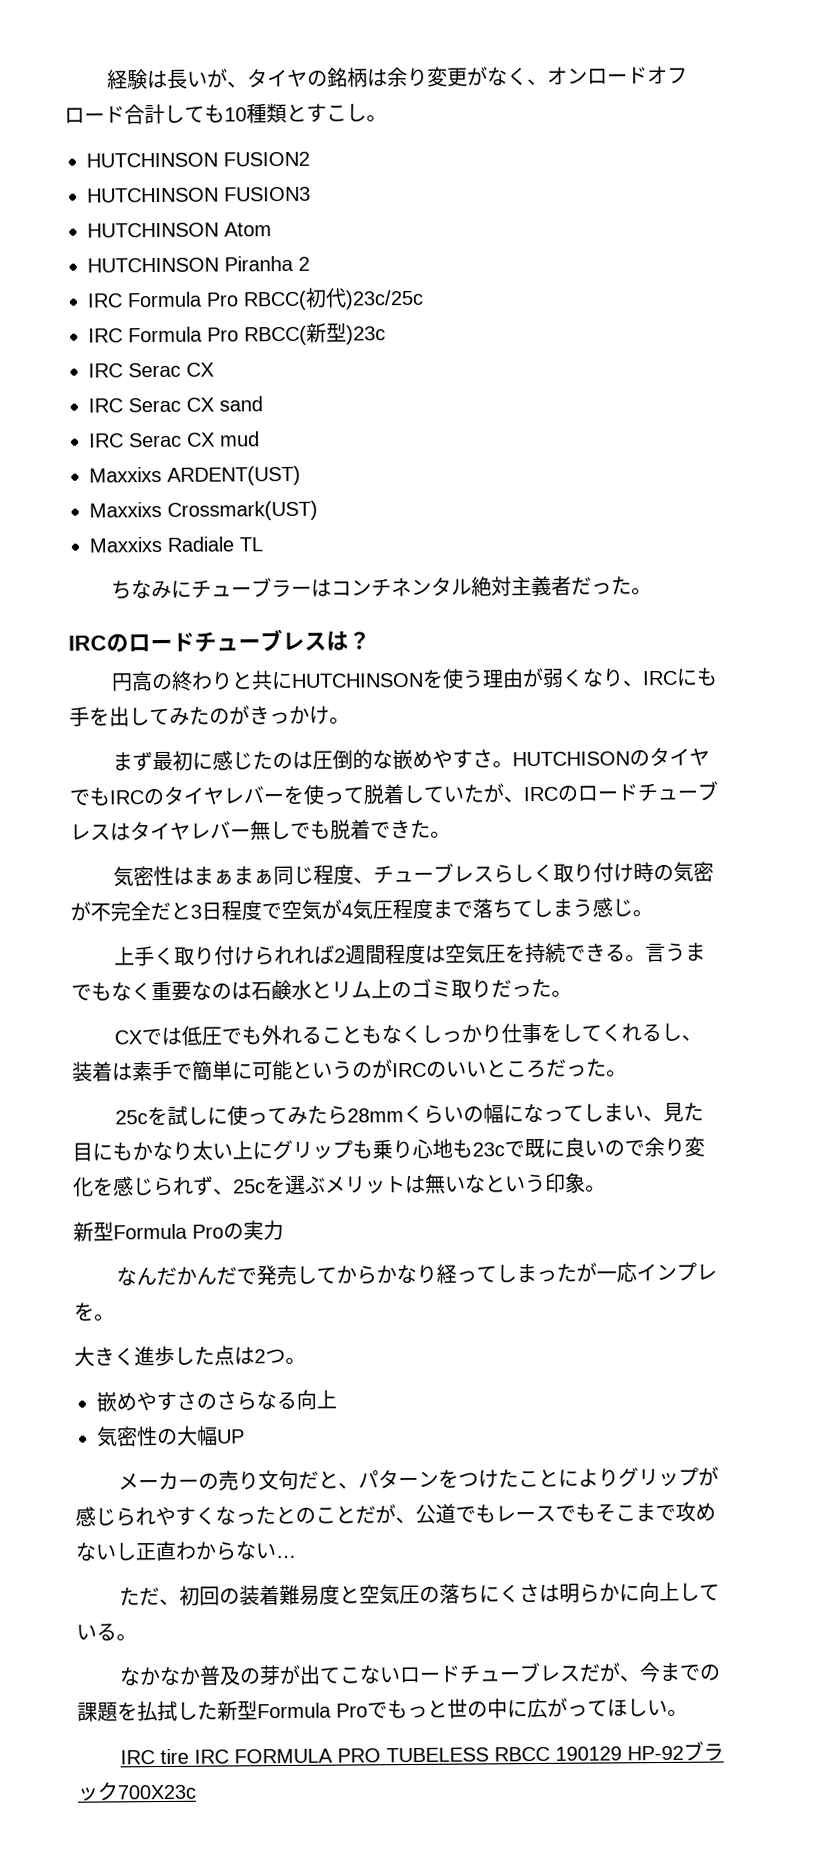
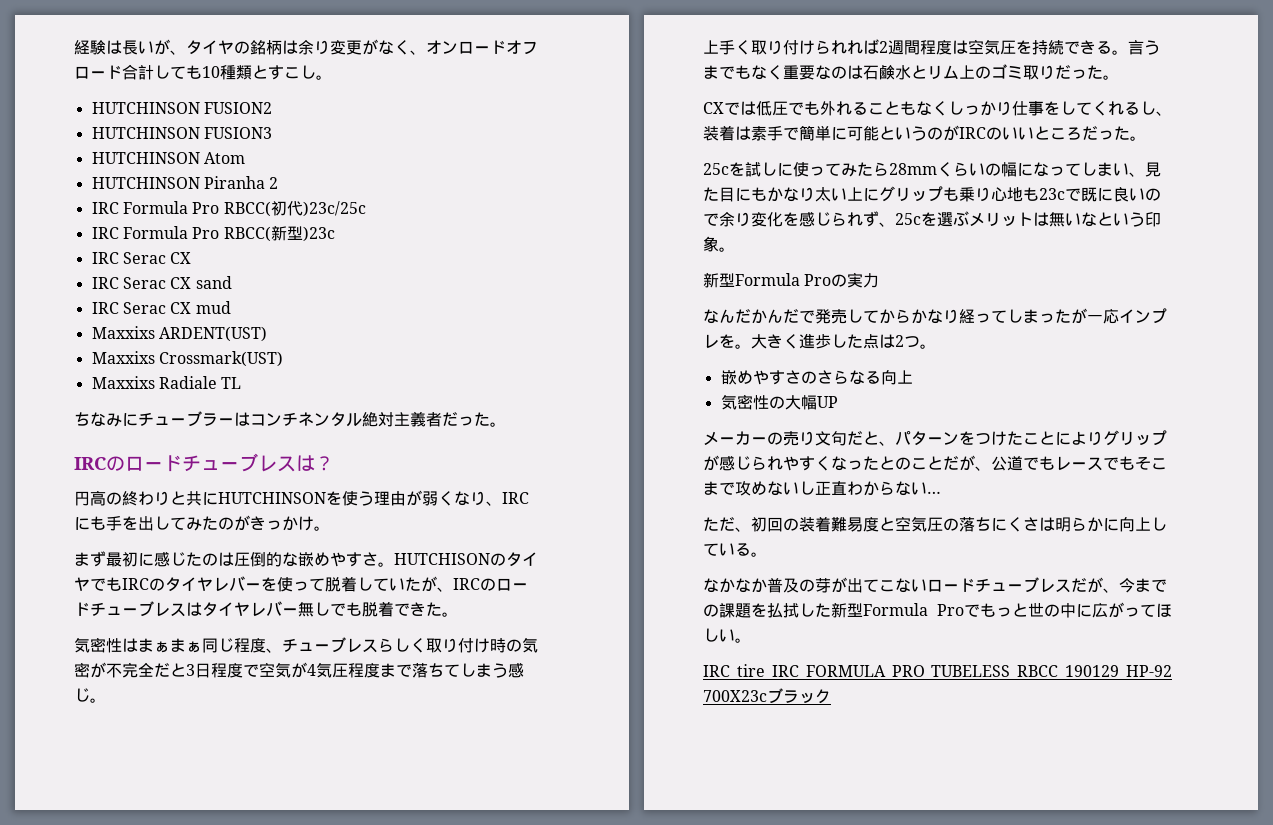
(115, 1317) // -> (751, 346) none
(685, 1753) none -> [703,690,767,702] 700X23c
[117,1784,196,1800] 700X23c -> (831, 696) none

